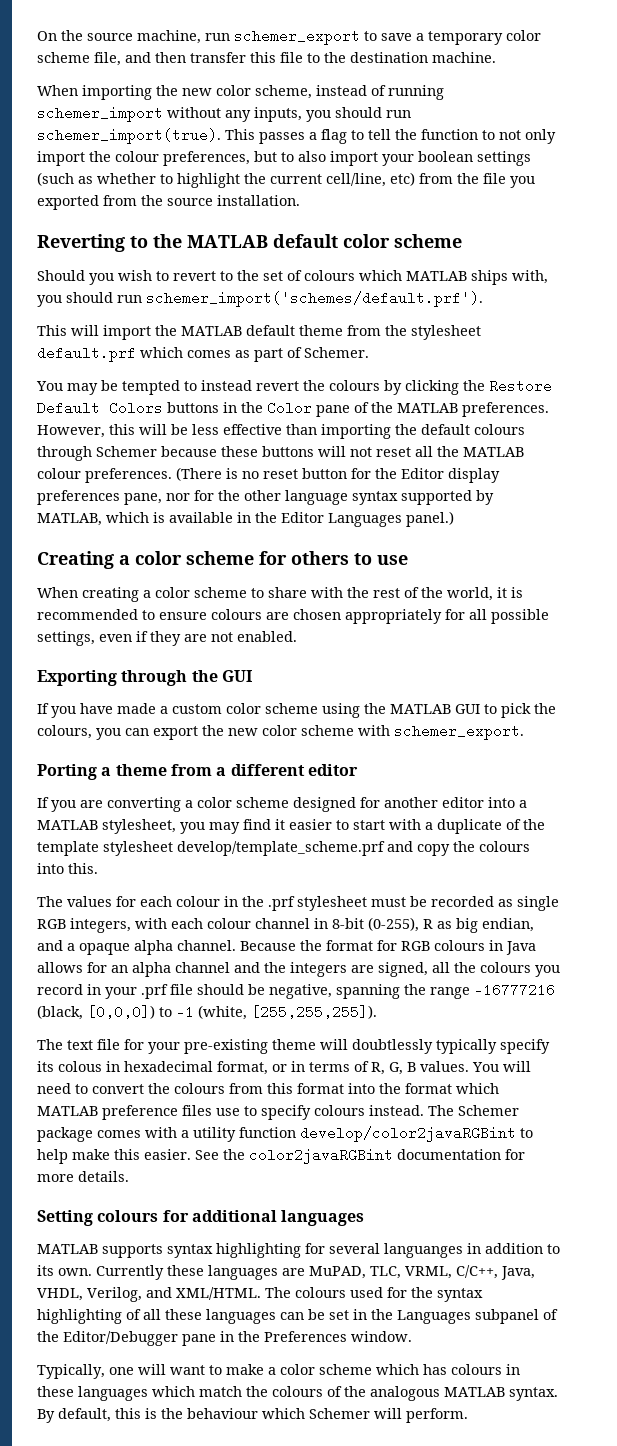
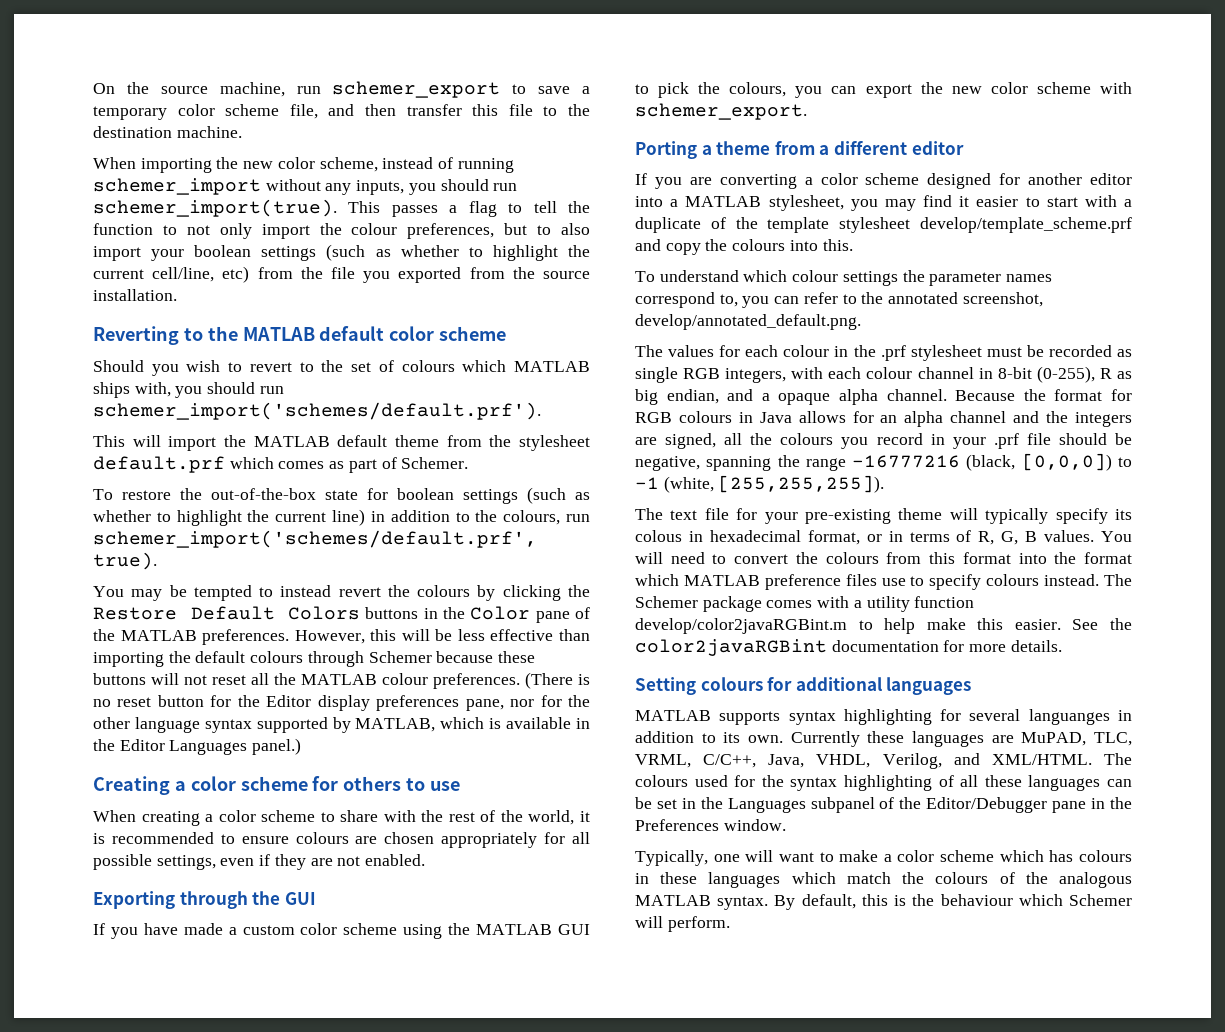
(369, 352) none -> [93,487,590,504] [93,509,590,526] [93,530,537,548] [93,552,157,570] // To restore the out-of-the-box state for boolean settings (such as whether to highlight the current line) in addition to the colours, run schemer_import('schemes/default.prf', true).
(98, 868) none -> [635,270,1053,286] [635,292,1043,308] [635,314,861,330] // To understand which colour settings the parameter names correspond to, you can refer to the annotated screenshot, develop/annotated_default.png.
[352,1039,433,1054] doubtlessly -> (978, 514) none
[300,1126,516,1142] develop/color2javaRGBint -> [635,618,847,634] develop/color2javaRGBint.m

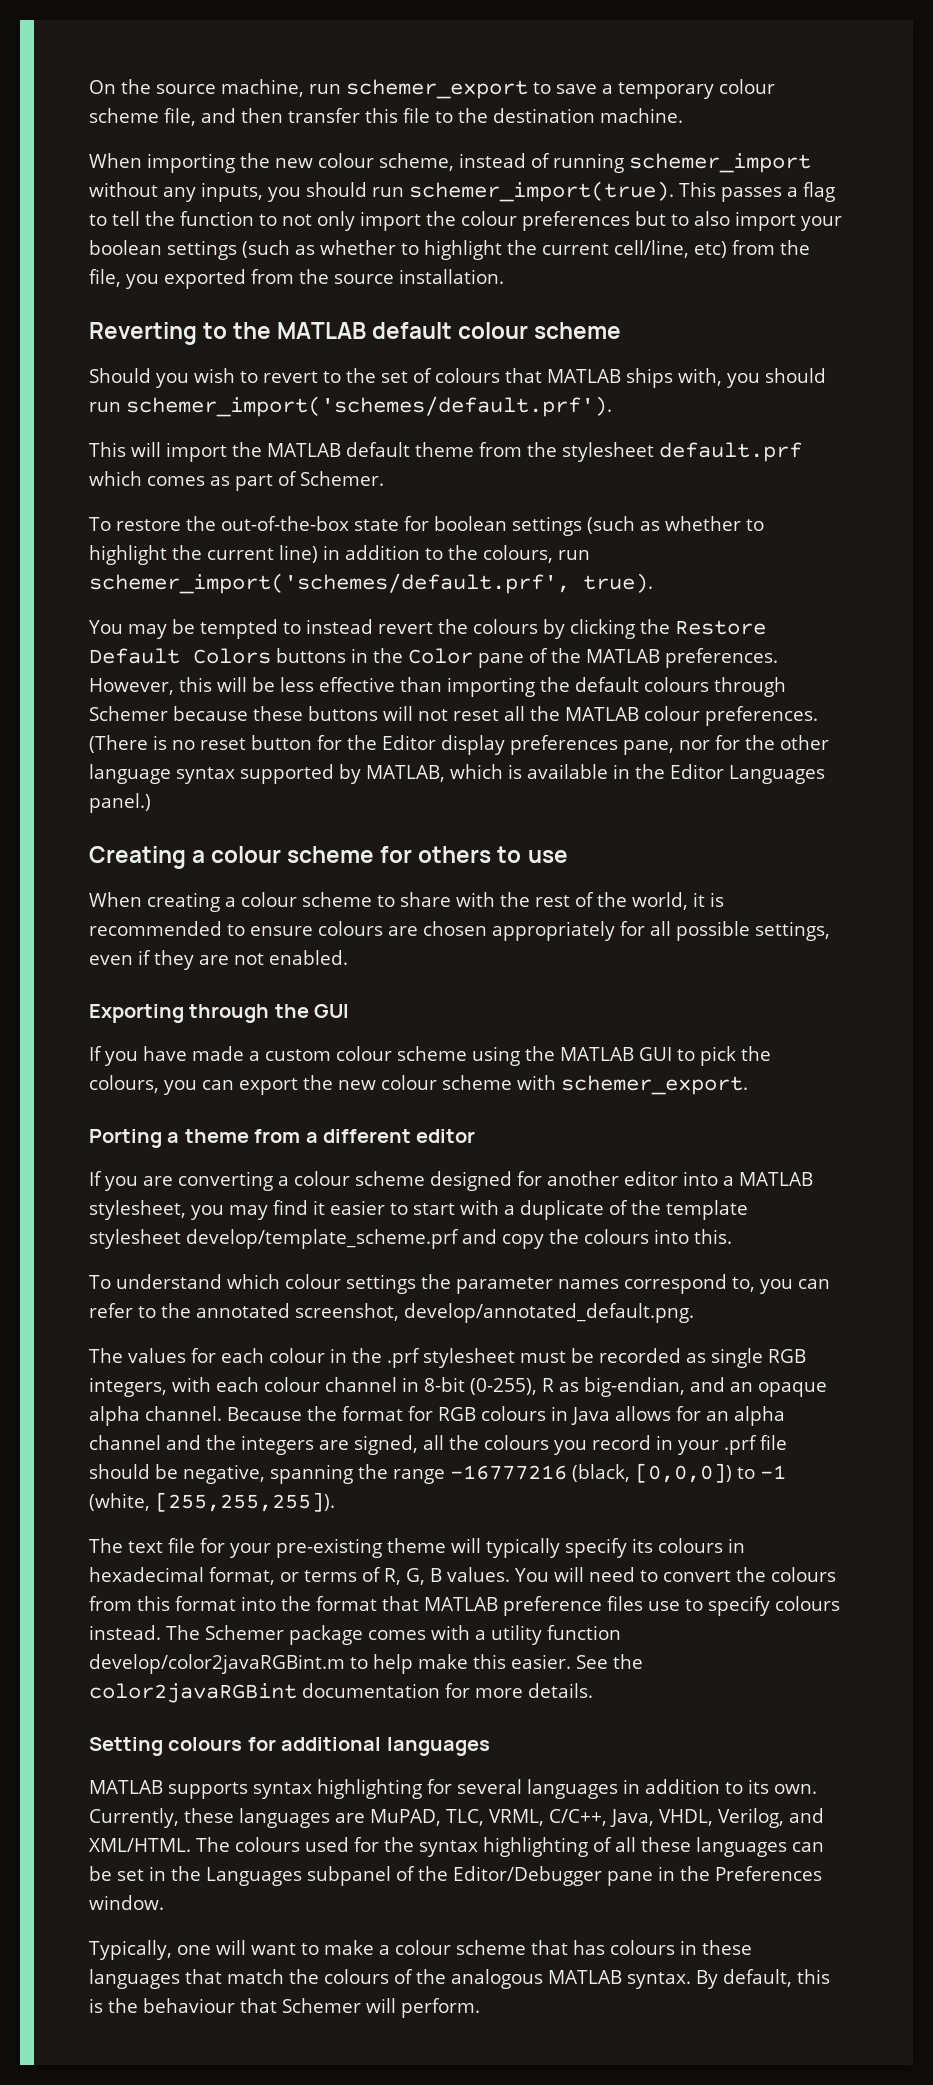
[177,104,215,116] color -> [719,79,775,94] colour
[277,157,315,169] color -> [318,153,374,168] colour
[407,223,495,239] preferences, -> [522,211,630,231] preferences
[331,267,355,279] file -> [89,269,121,287] file,
[389,326,435,341] color -> [458,322,529,339] colour
[462,360,507,372] which -> [505,368,542,383] that
[190,776,236,791] color -> [211,846,282,863] colour
[218,810,256,822] color -> [241,892,297,907] colour
[300,923,338,935] color -> [336,1046,392,1061] colour
[990,82,1028,94] color -> [381,1075,437,1090] colour
[820,173,858,185] color -> [294,1171,350,1186] colour
[635,389,770,405] big endian, and a -> [584,1377,753,1397] big-endian, and an
[635,530,682,542] colous -> [658,1538,723,1553] colours
[888,531,903,542] in -> (299, 1577) none
[635,574,679,586] which -> [382,1596,419,1611] that
[1028,709,1110,725] languanges -> [526,1779,618,1799] languages
[790,731,860,747] Currently -> [89,1808,179,1828] Currently,
[897,850,1044,862] color scheme which -> [394,1940,568,1955] colour scheme that
[791,872,836,884] which -> [185,1969,222,1984] that
[1018,894,1063,906] which -> [240,1998,277,2013] that

